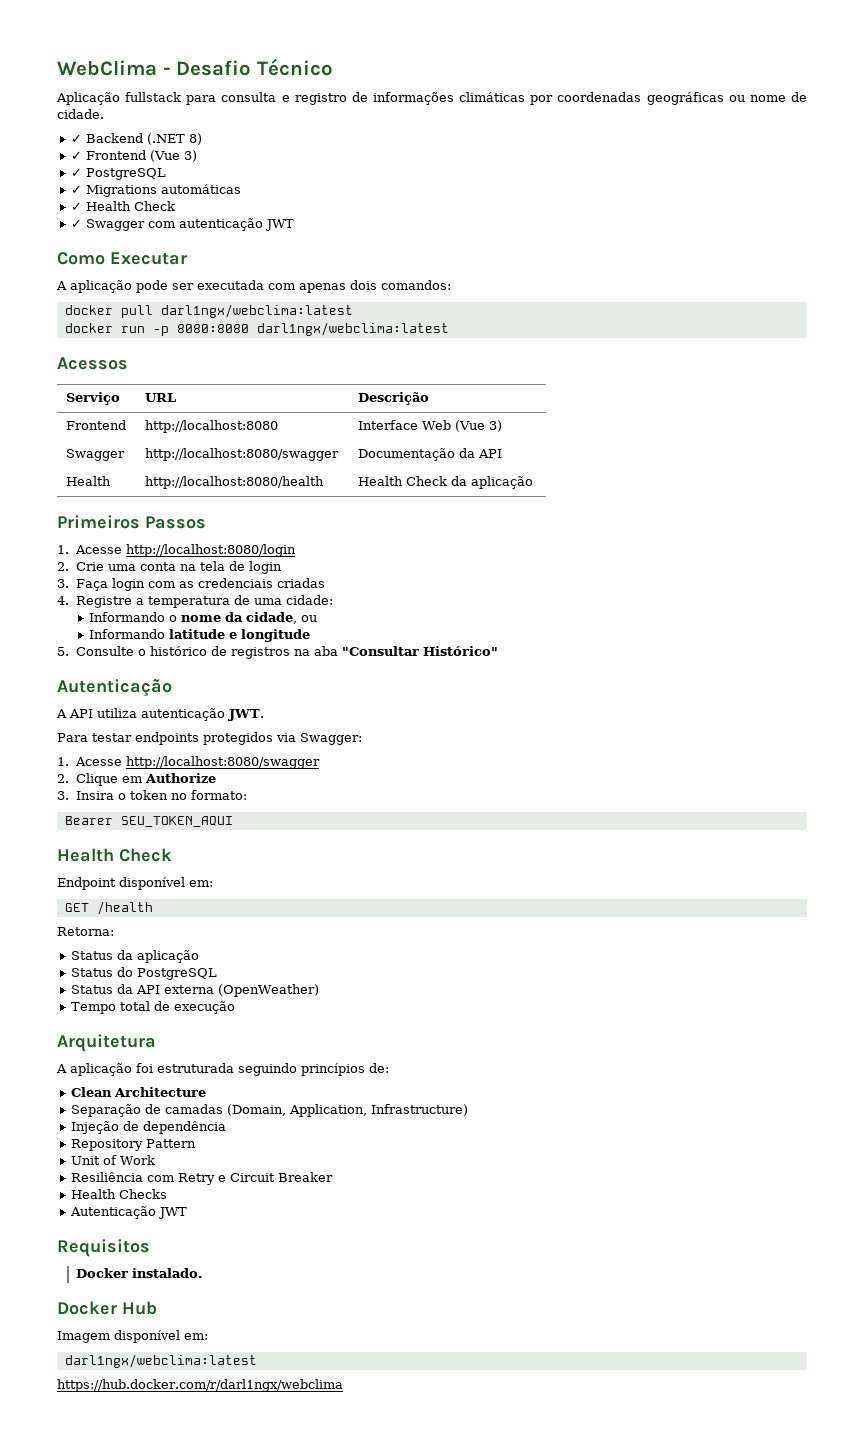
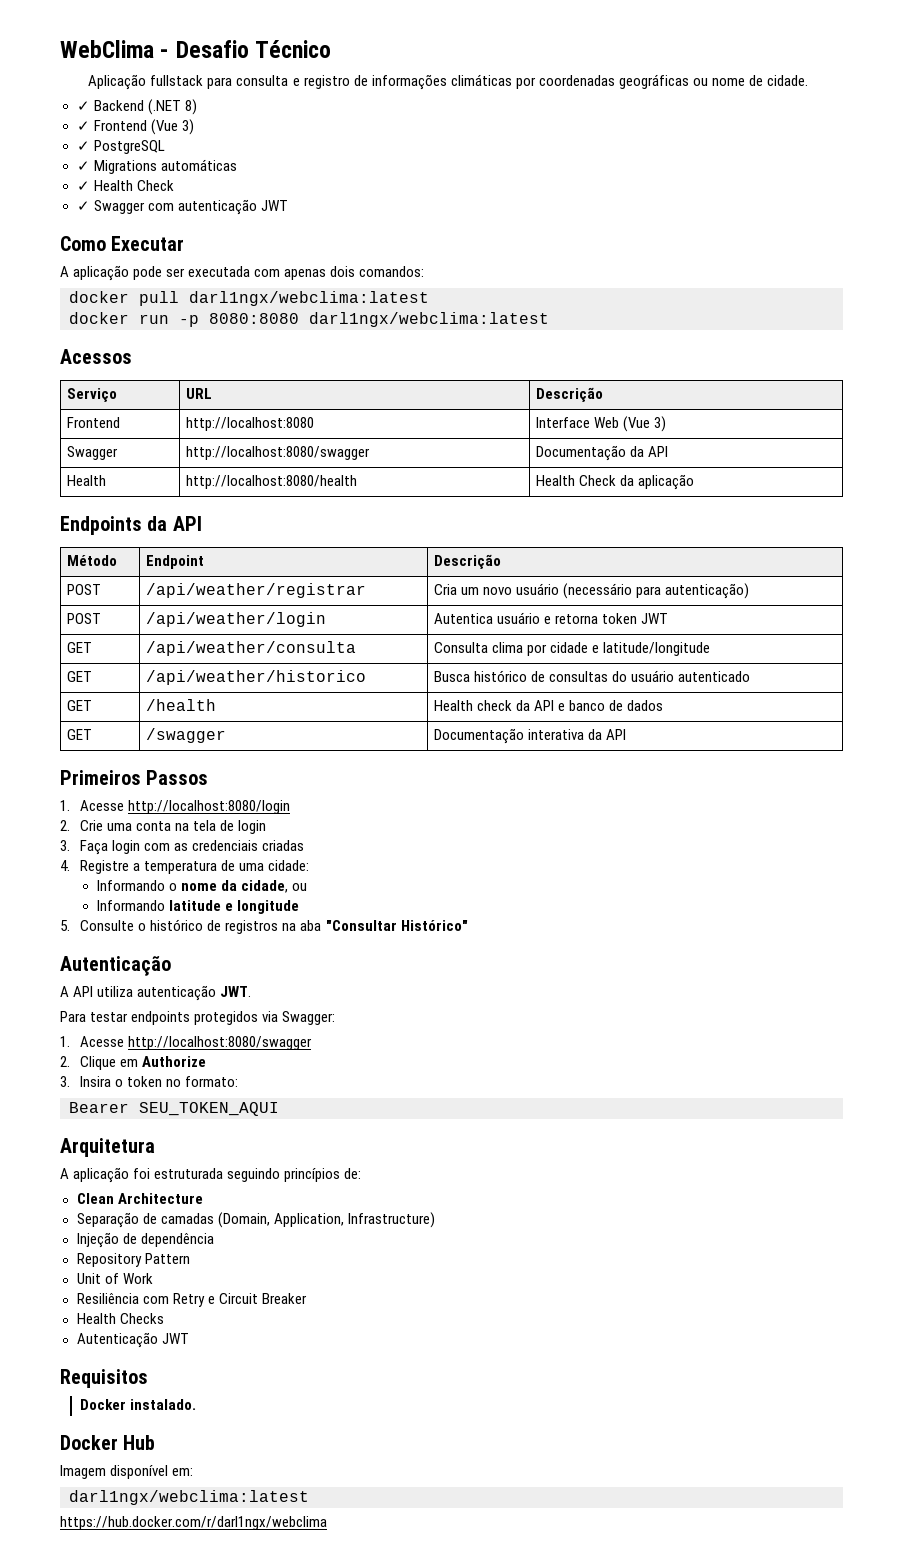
(534, 482) none -> [60,516,202,535] [66,555,117,566] [145,555,204,569] [433,554,501,569] [66,584,101,595] [145,583,366,598] [433,583,750,599] [66,613,101,624] [145,612,326,627] [433,612,669,624] [66,642,92,653] [145,641,356,656] [433,642,711,656] [66,671,92,682] [145,670,366,685] [433,670,751,682] [66,700,92,711] [145,699,216,711] [433,700,664,711] [66,729,92,740] [145,728,226,743] [433,728,626,744] // Endpoints da API // Método | Endpoint | Descrição // POST | /api/weather/registrar | Cria um novo usuário (necessário para autenticação) // POST | /api/weather/login | Autentica usuário e retorna token JWT // GET | /api/weather/consulta | Consulta clima por cidade e latitude/longitude // GET | /api/weather/historico | Busca histórico de consultas do usuário autenticado // GET | /health | Health check da API e banco de dados // GET | /swagger | Documentação interativa da API
[57,848,172,862] [57,877,213,890] [64,901,153,915] [57,927,114,936] [70,950,199,963] [70,967,217,980] [70,984,319,997] [70,1001,235,1014] // Health Check // Endpoint disponível em: // GET /health // Retorna: // Status da aplicação // Status do PostgreSQL // Status da API externa (OpenWeather) // Tempo total de execução -> (279, 1109) none

